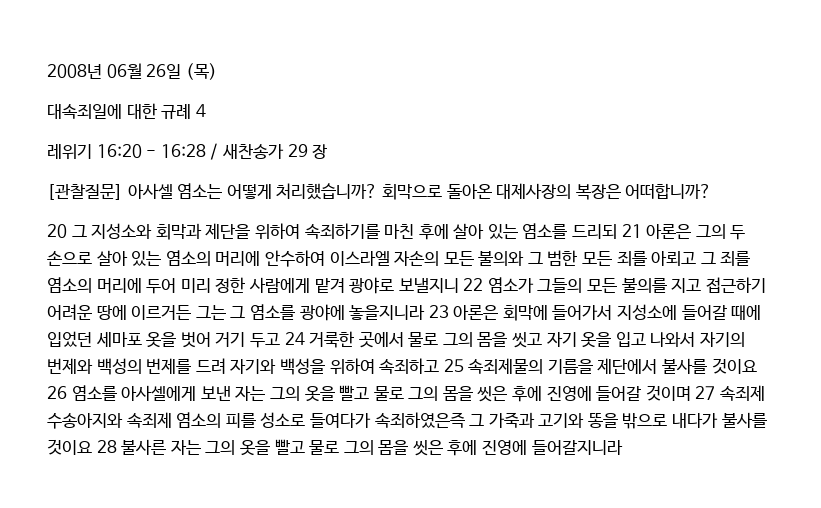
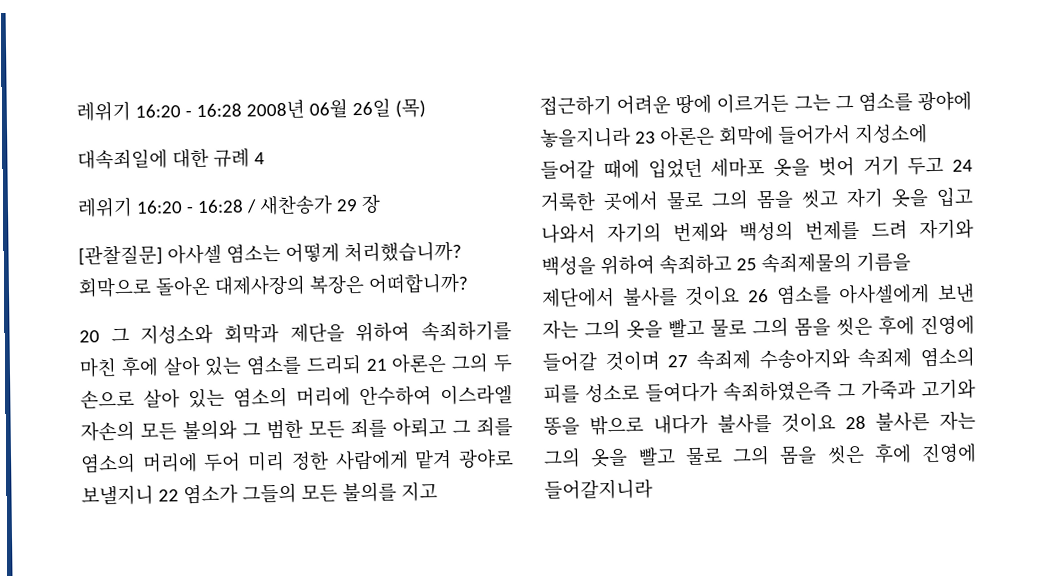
(47, 71) none -> [76,101,242,122] 레위기 16:20 - 16:28

